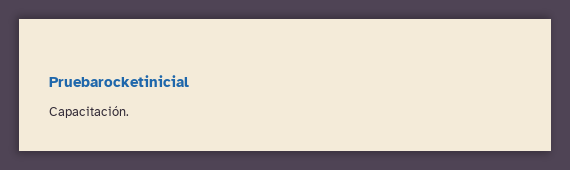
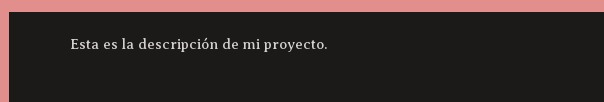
[49,75,189,87] [49,106,129,118] Pruebarocketinicial // Capacitación. -> [70,37,327,52] Esta es la descripción de mi proyecto.

